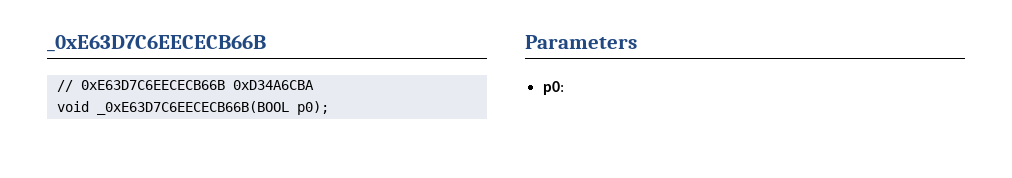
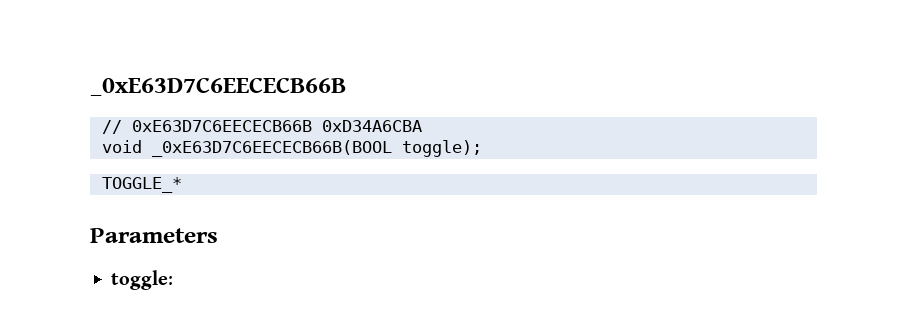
[296,101,329,115] p0); -> [401,140,482,157] [101,177,182,193] toggle); // TOGGLE_*
[542,81,564,95] p0: -> [111,270,174,290] toggle:

